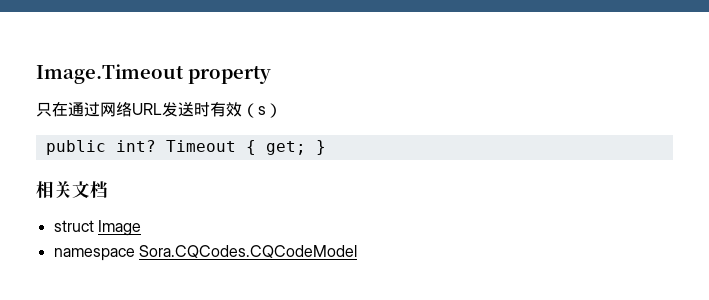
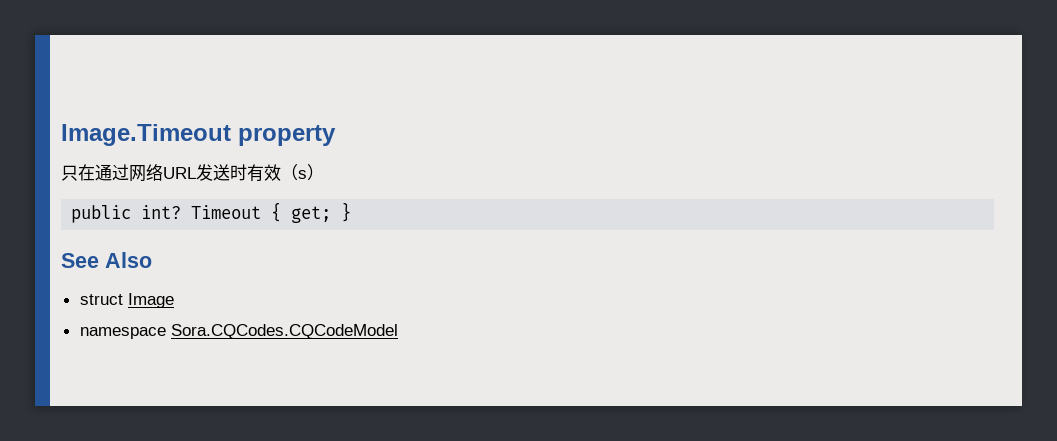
[36,181,108,199] 相关文档 -> [61,252,152,268] See Also

